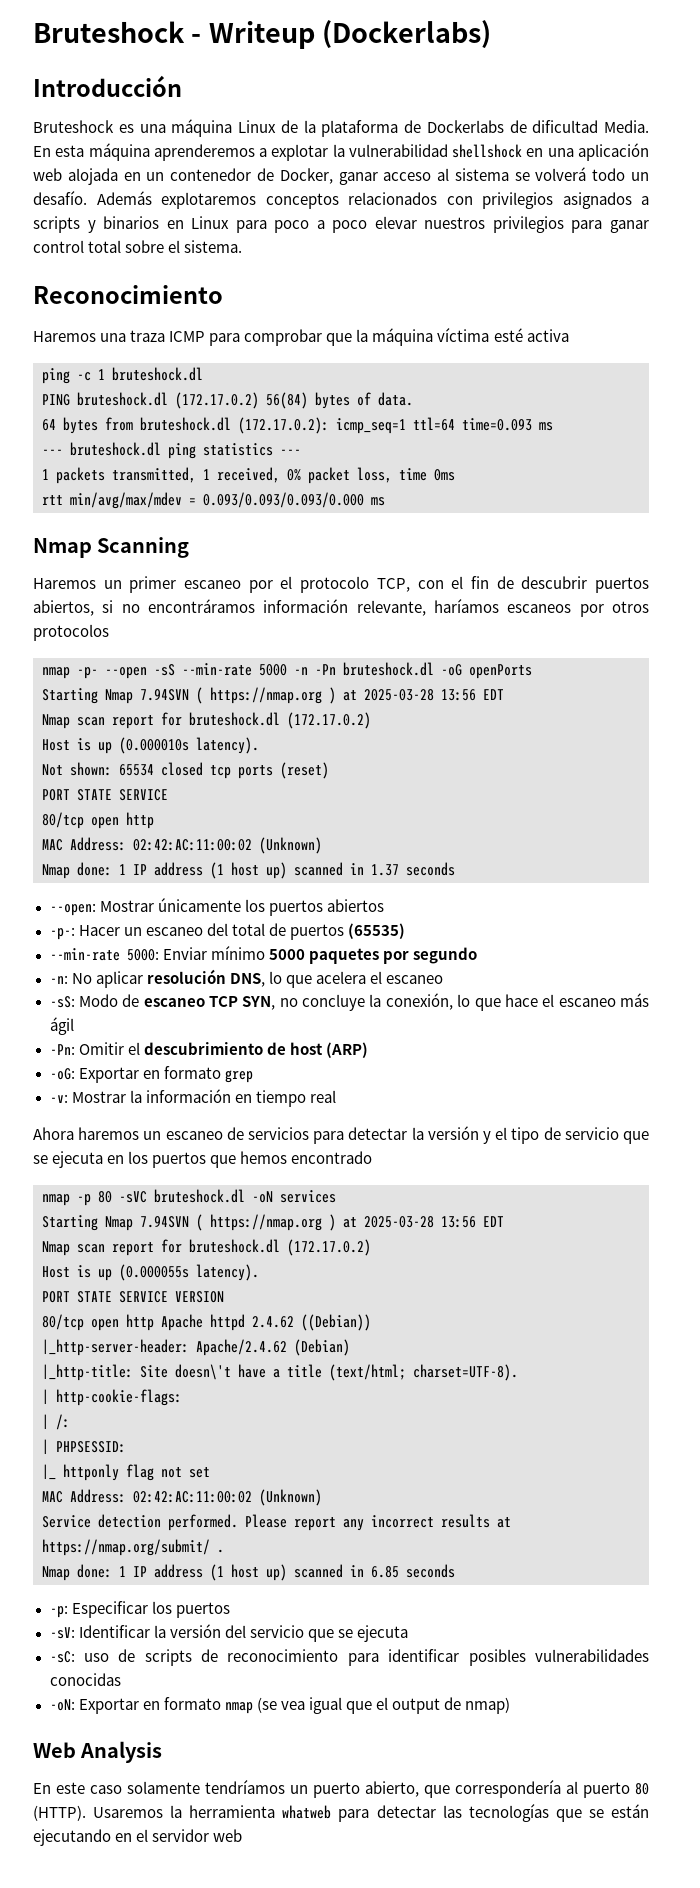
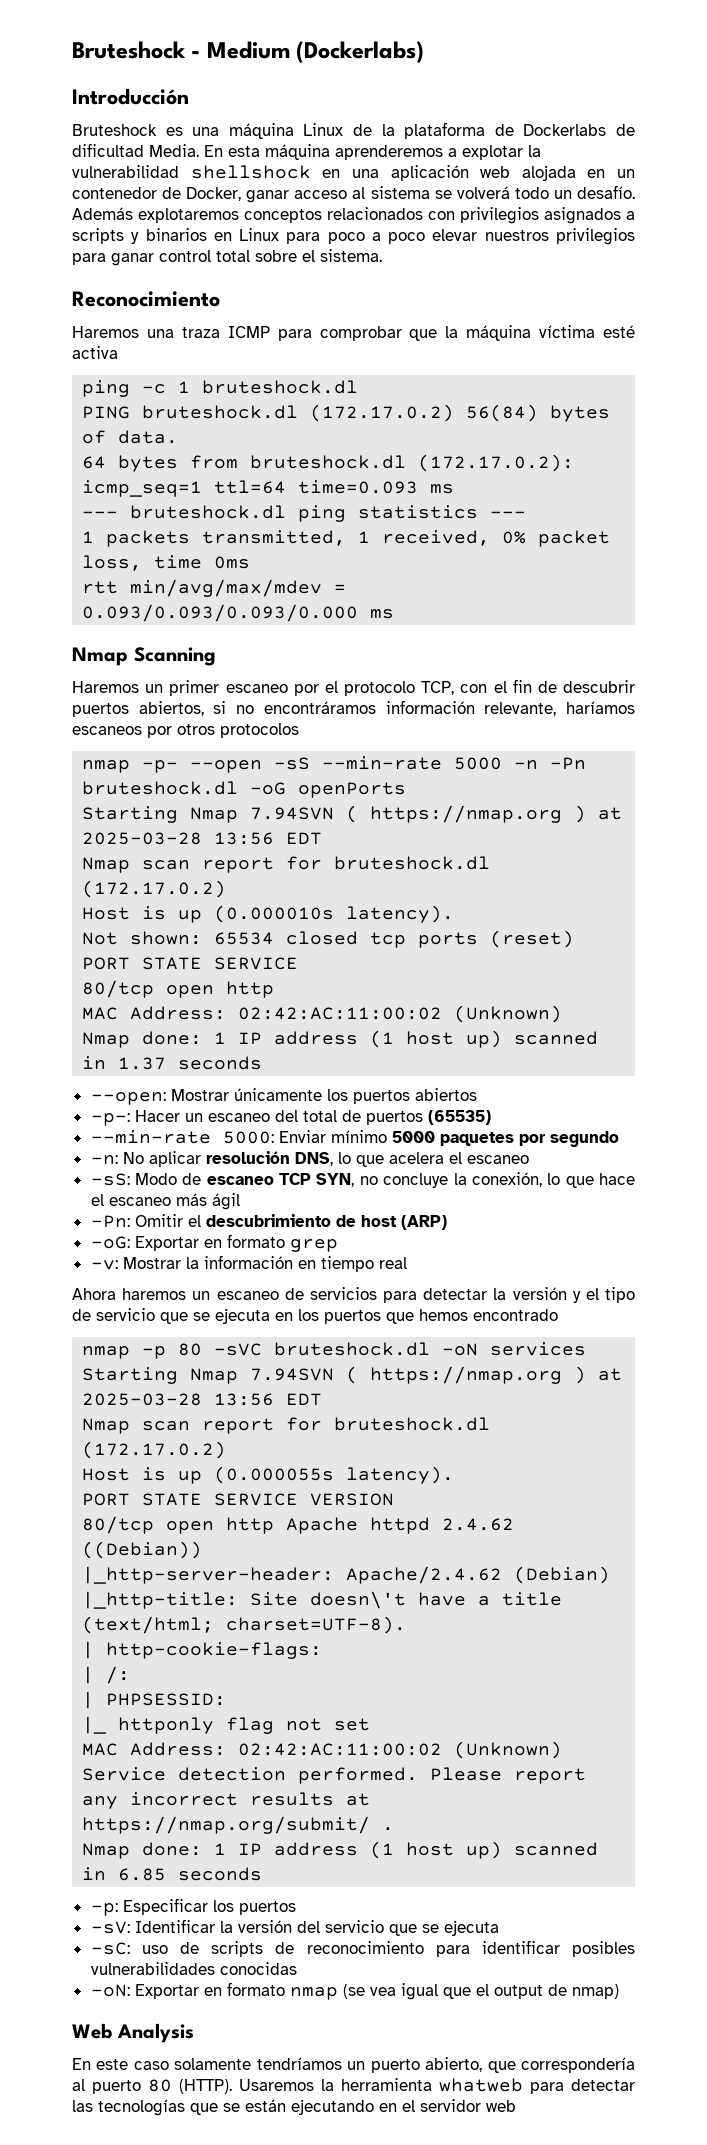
[208,21,315,49] Writeup -> [206,41,290,59] Medium

